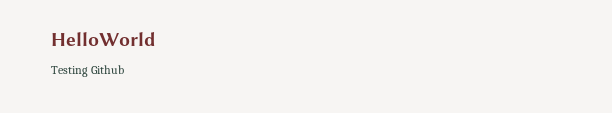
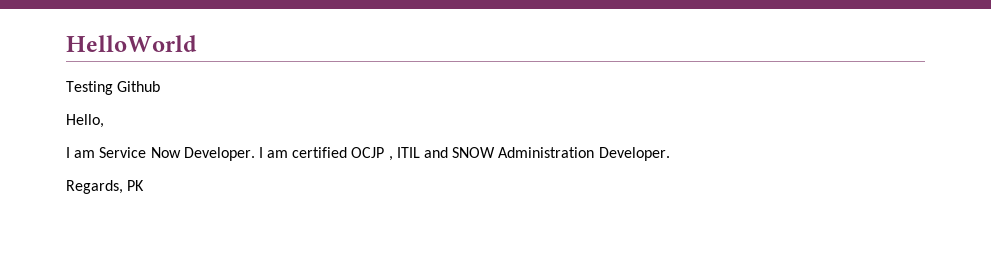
(125, 69) none -> [66,114,104,128] [66,147,670,161] [66,180,145,194] // Hello, // I am Service Now Developer. I am certified OCJP , ITIL and SNOW Administration Developer. // Regards, PK

